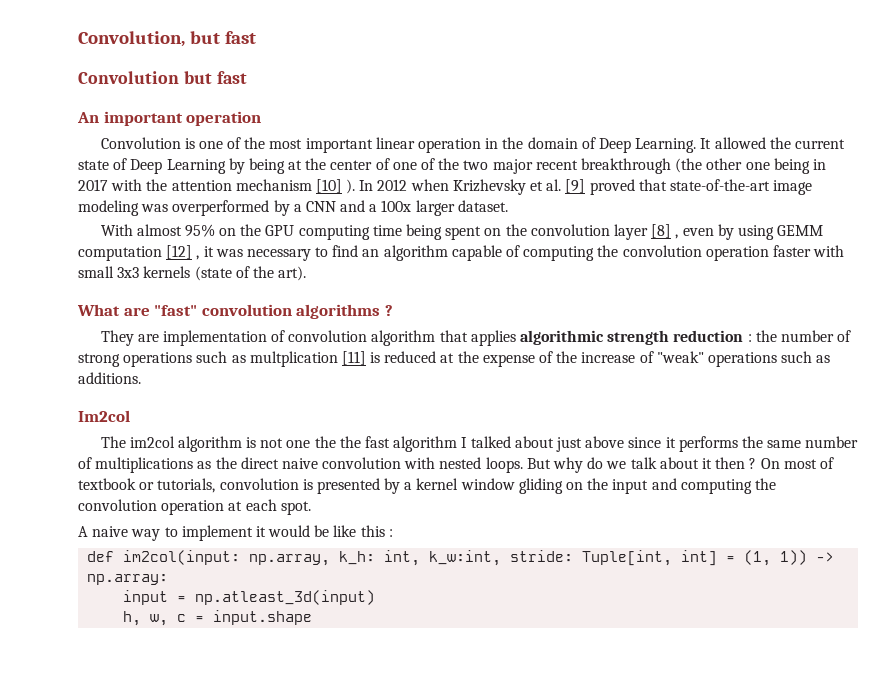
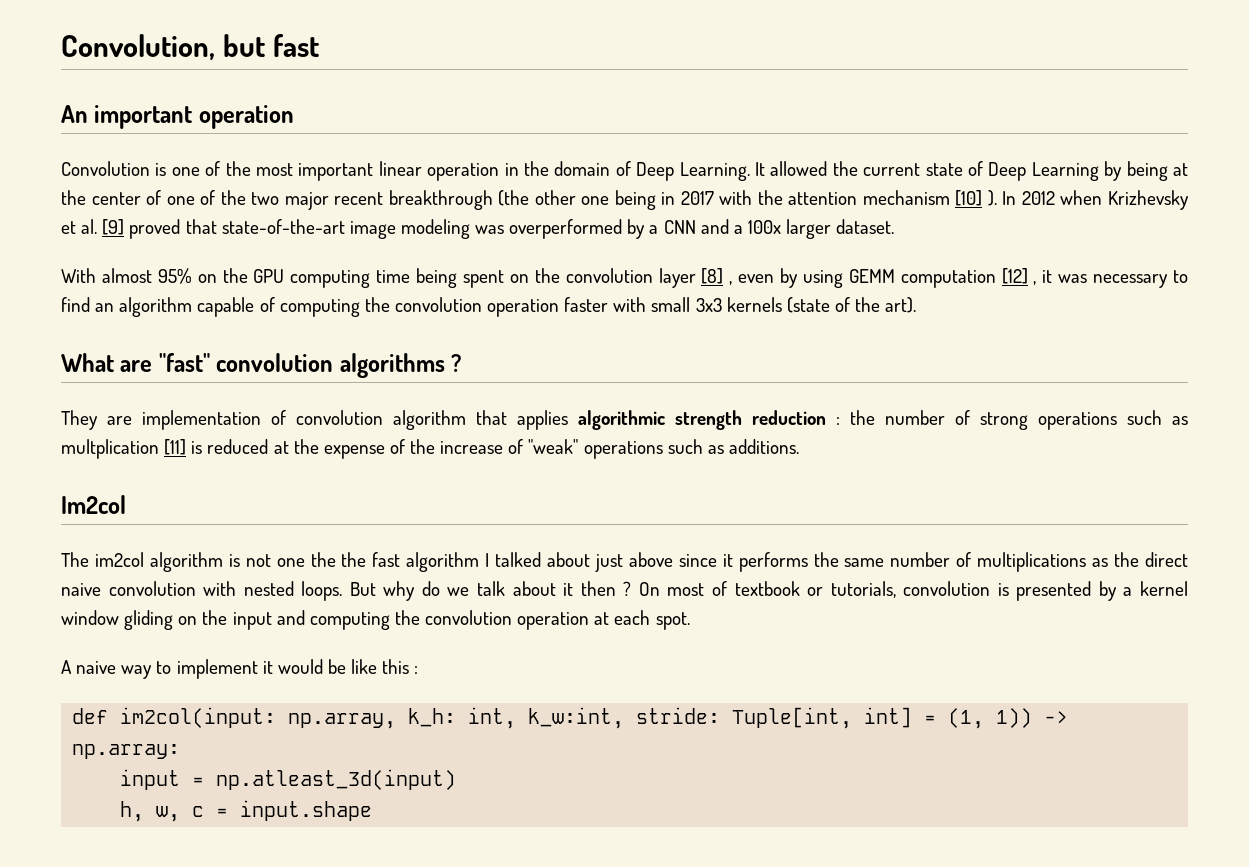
[78,71,247,84] // Convolution but fast -> (320, 45) none

